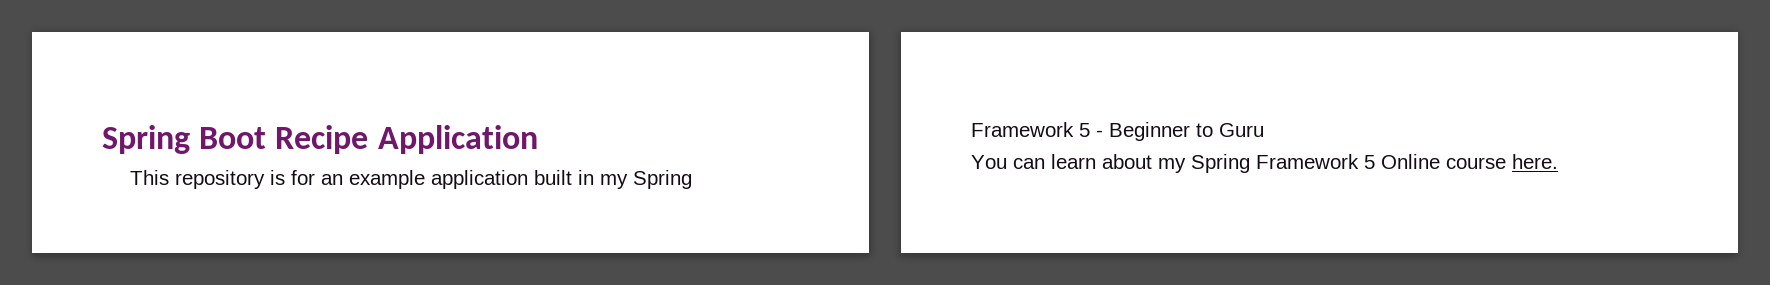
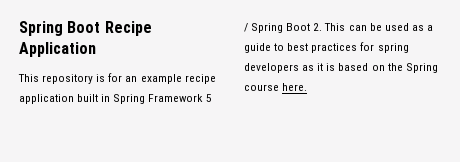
(425, 179) none -> [184,74,216,84] recipe
[599,170,692,189] [971,122,1264,141] [971,154,1440,173] my Spring Framework 5 - Beginner to Guru // You can learn about my Spring Framework 5 Online -> [113,94,212,104] [244,23,433,33] [244,42,409,53] [244,63,438,73] Spring Framework 5 / Spring Boot 2. This can be used as a guide to best practices for spring developers as it is based on the Spring

